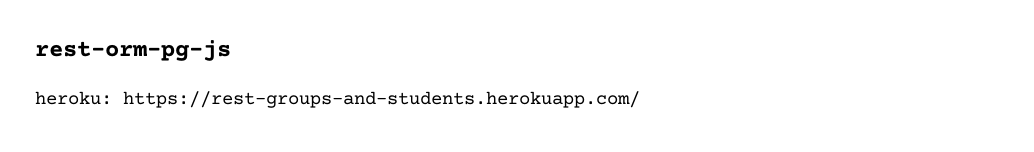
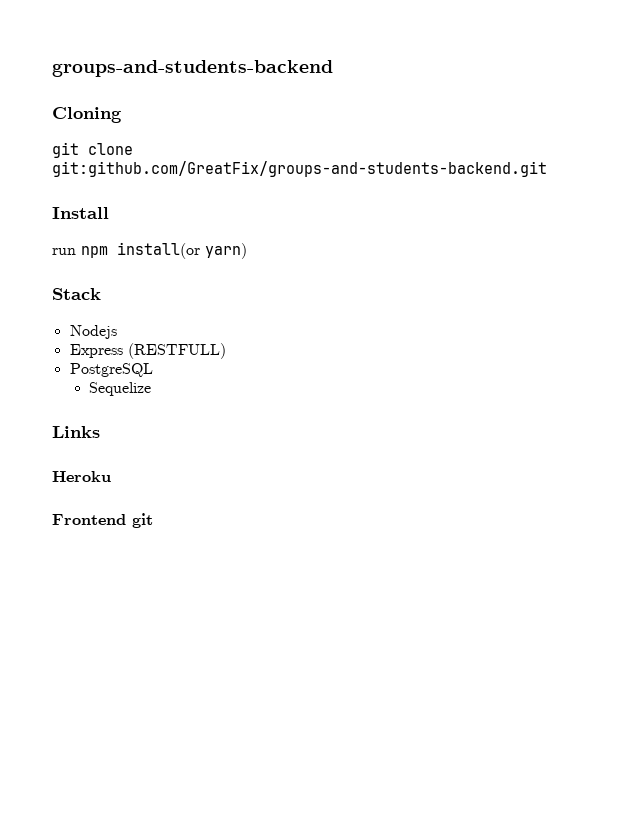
[35,40,231,61] [35,91,640,108] rest-orm-pg-js // heroku: https://rest-groups-and-students.herokuapp.com/ -> [52,60,333,77] [52,107,122,123] [52,142,133,158] [52,161,547,177] [52,207,109,219] [52,242,247,259] [52,288,101,300] [69,325,117,339] [69,343,226,359] [69,363,153,377] [89,382,152,396] [52,426,100,438] [52,471,111,482] [52,513,153,528] groups-and-students-backend // Cloning // git clone git:github.com/GreatFix/groups-and-students-backend.git // Install // run npm install(or yarn) // Stack // Nodejs // Express (RESTFULL) // PostgreSQL // Sequelize // Links // Heroku // Frontend git

